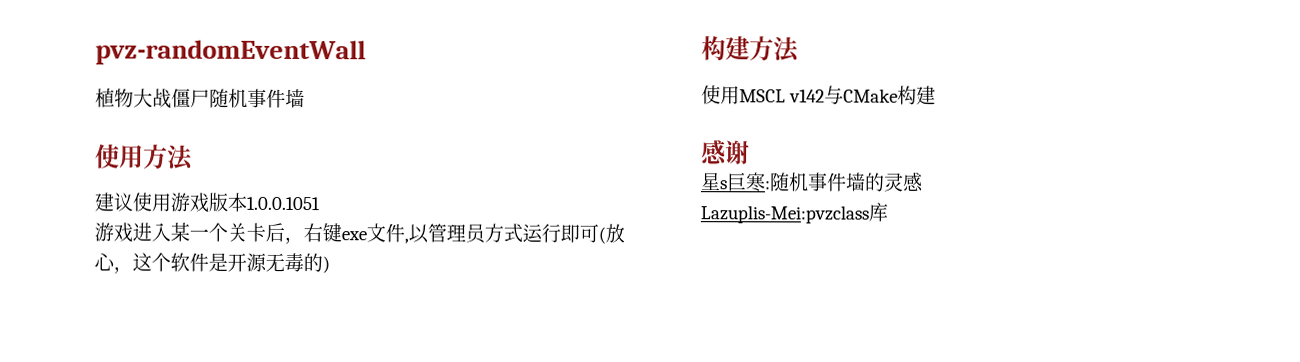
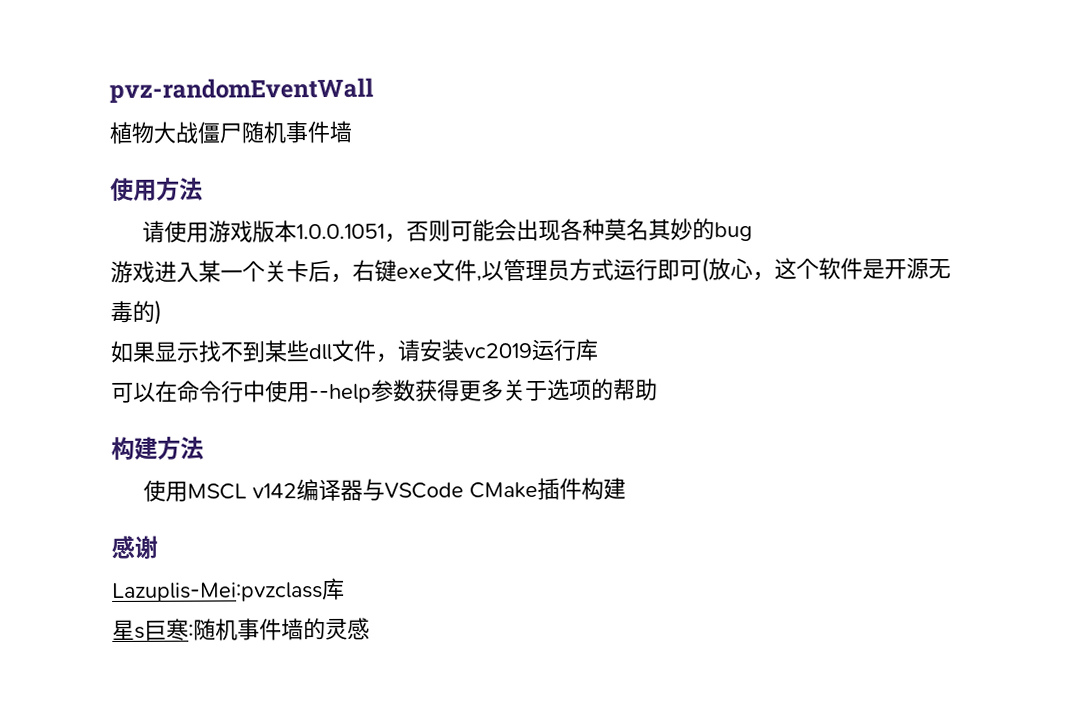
[94,192,133,212] 建议 -> [141,220,165,243] 请
(320, 203) none -> [383,218,753,243] ，否则可能会出现各种莫名其妙的bug
(330, 265) none -> [110,338,598,363] [111,378,658,404] // 如果显示找不到某些dll文件，请安装vc2019运行库 // 可以在命令行中使用--help参数获得更多关于选项的帮助
[824,85,899,105] 与CMake -> [295,477,582,502] 编译器与VSCode CMake插件
(750, 152) none -> [112,577,345,602] // Lazuplis-Mei:pvzclass库
[700,202,888,224] // Lazuplis-Mei:pvzclass库 -> (370, 628) none

